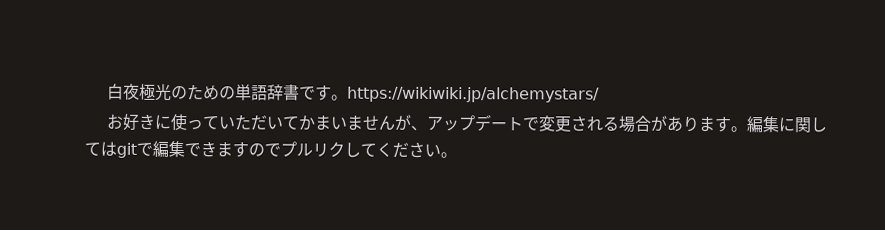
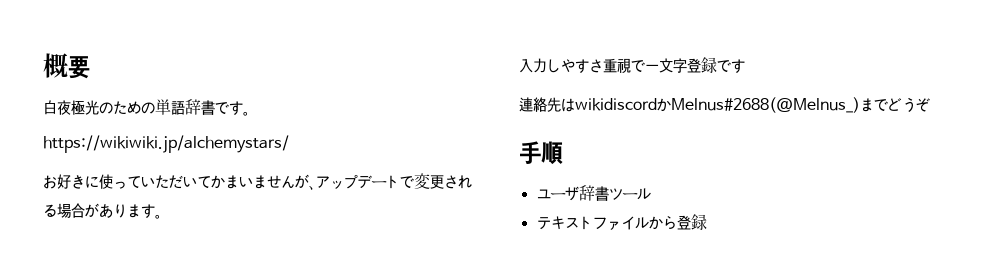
(107, 91) none -> [43,53,90,79] 概要 //
(349, 97) none -> (250, 113) //
[746,116,828,133] [84,140,457,159] 編集に関してはgitで編集できますのでプルリクしてください。 -> [519,57,745,73] [519,97,930,113] [519,141,563,165] [536,185,651,201] [536,214,707,230] // 入力しやすさ重視で一文字登録です // 連絡先はwikidiscordかMelnus#2688(@Melnus_)までどうぞ // 手順 // ユーザ辞書ツール // テキストファイルから登録

